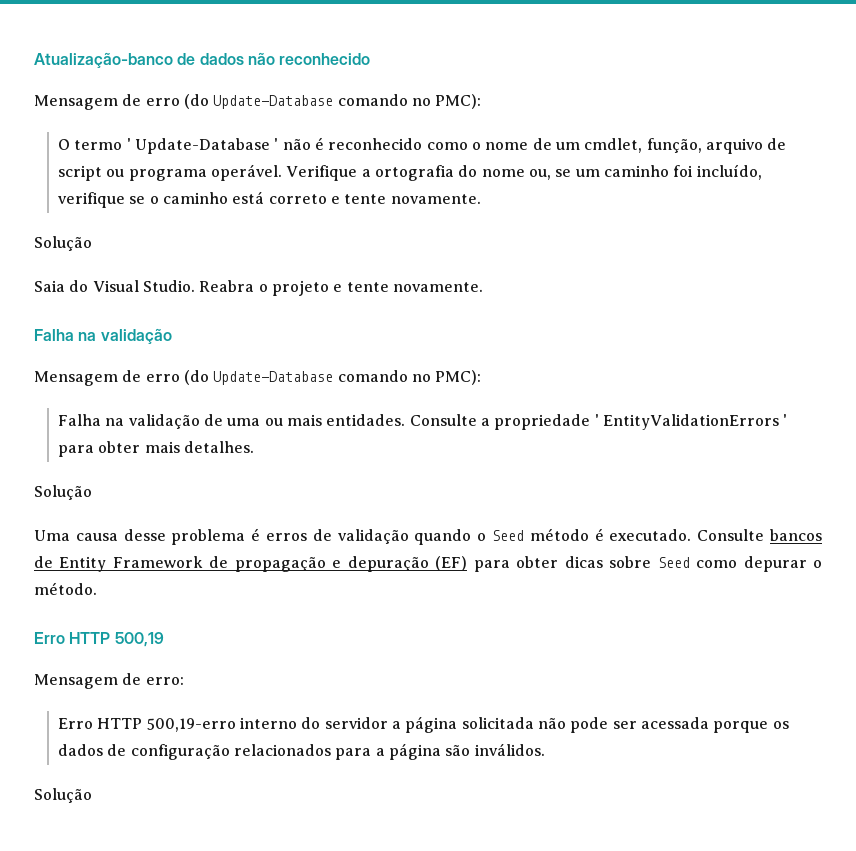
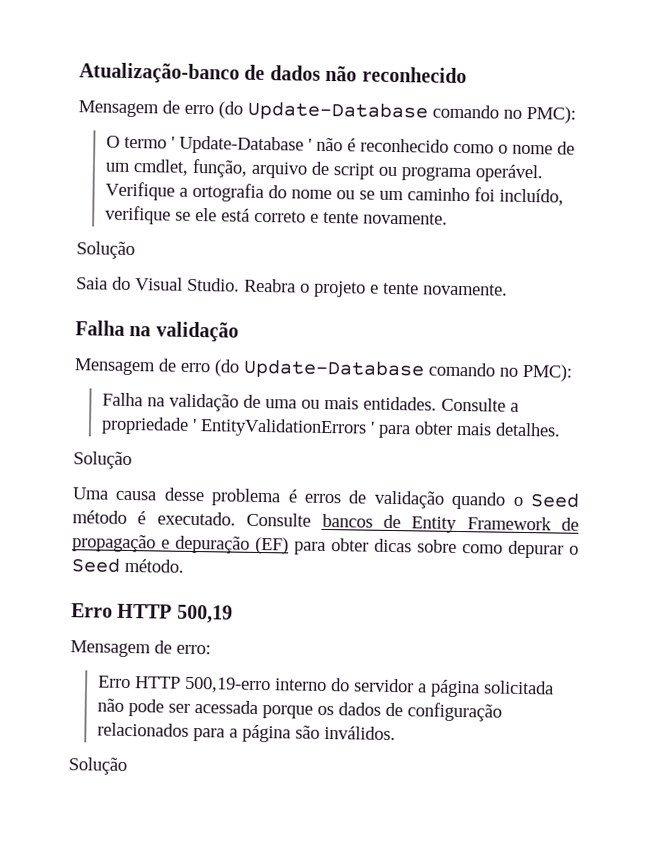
[528,169,551,180] ou, -> [335,190,355,200] ou
[149,192,229,204] o caminho -> [194,207,217,222] ele
[657,557,690,568] Seed -> (457, 546) none
(823, 564) none -> [71,557,121,573] Seed

